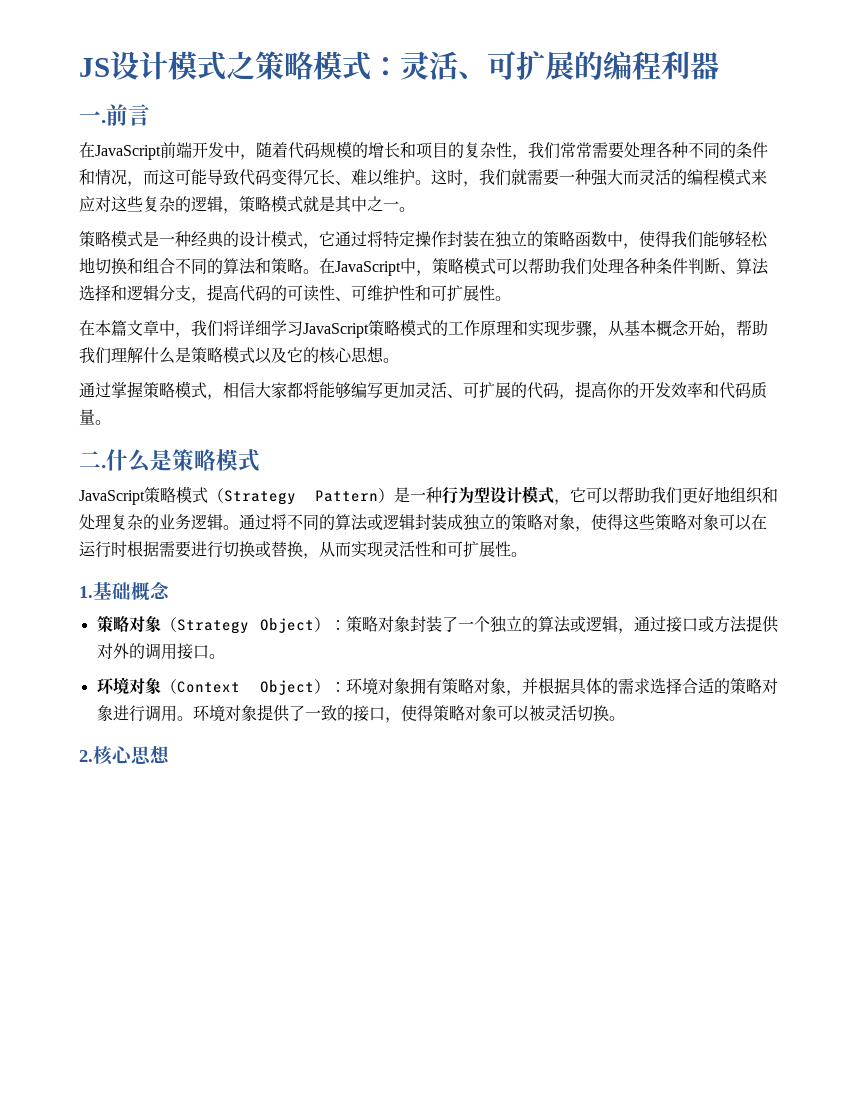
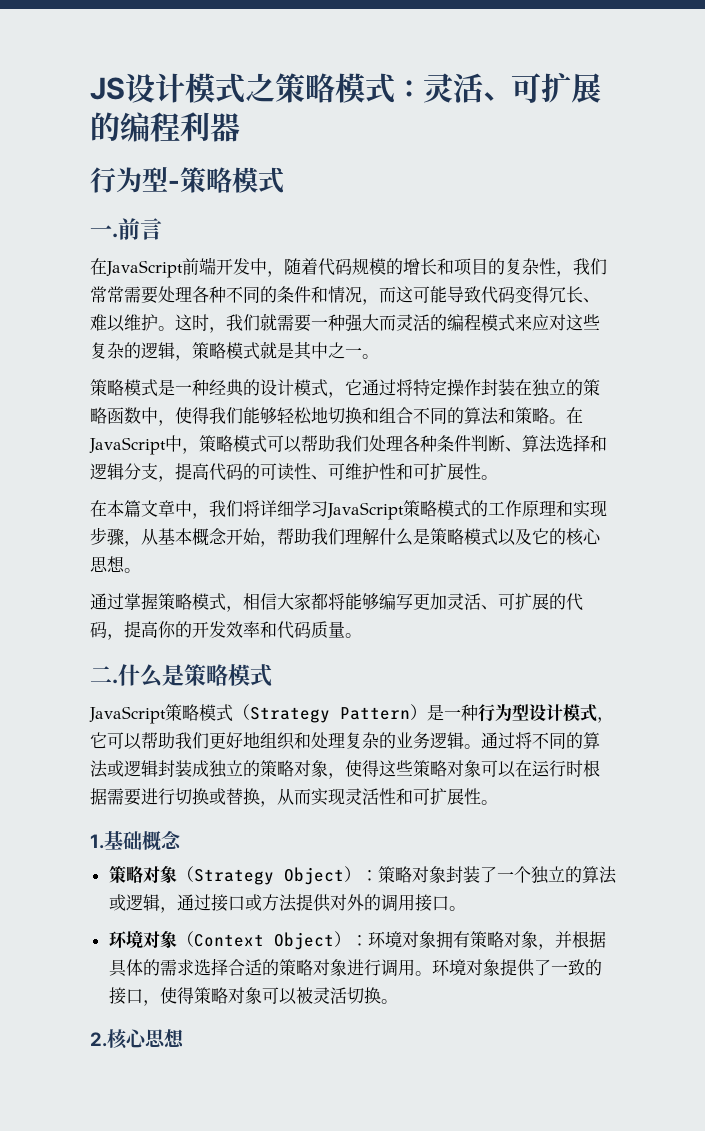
(719, 66) none -> [90,167,284,194] // 行为型-策略模式

